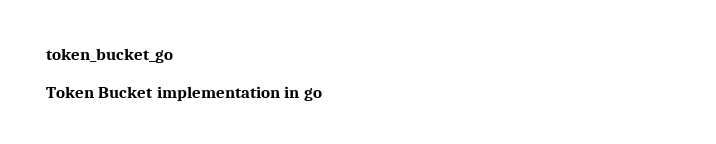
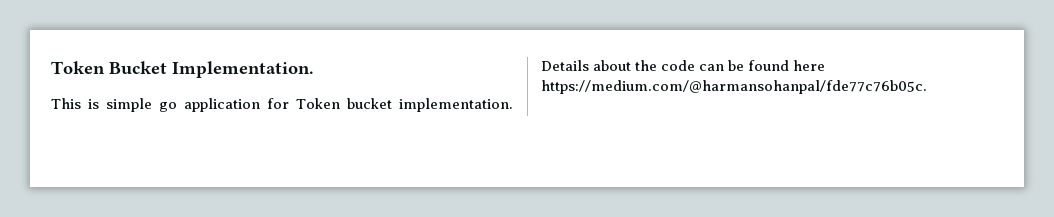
[46,48,173,63] token_bucket_go // -> (51, 67) none
[156,86,322,101] implementation in go -> [172,61,314,78] [51,98,513,112] [541,60,826,71] [541,80,927,94] Implementation. // This is simple go application for Token bucket implementation. Details about the code can be found here https://medium.com/@harmansohanpal/fde77c76b05c.

